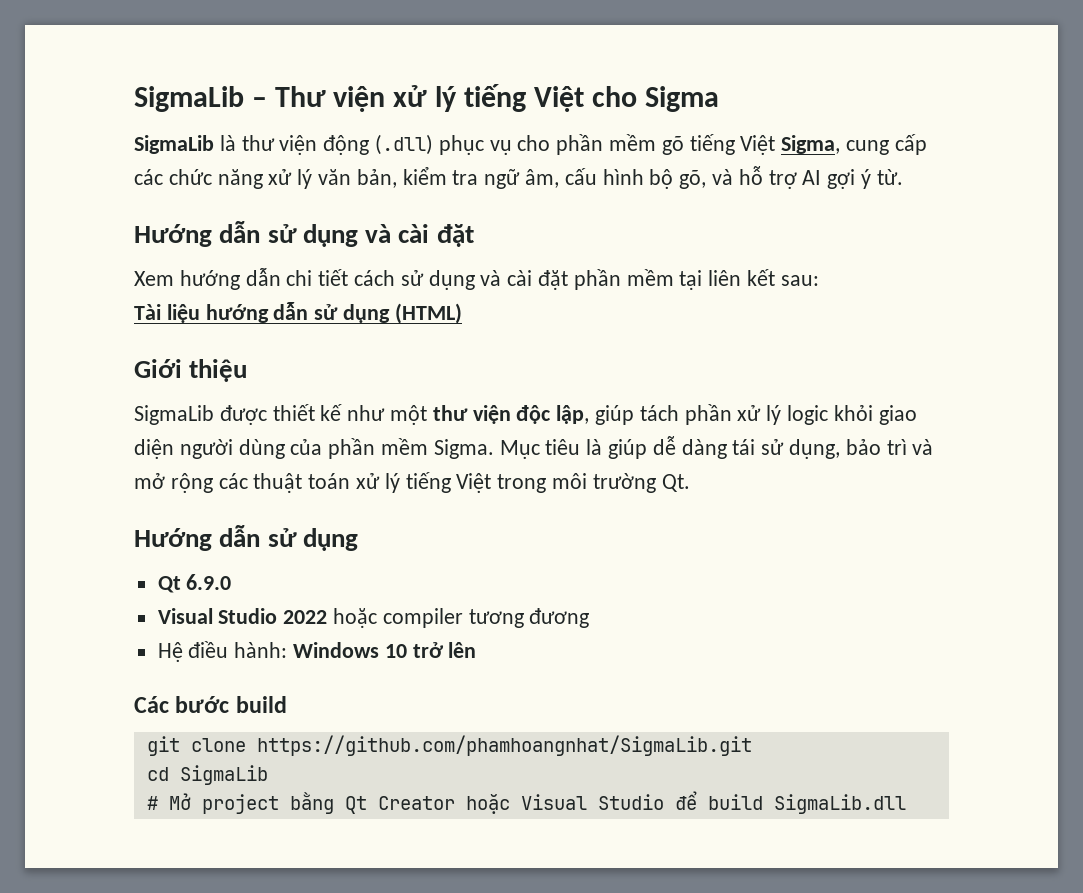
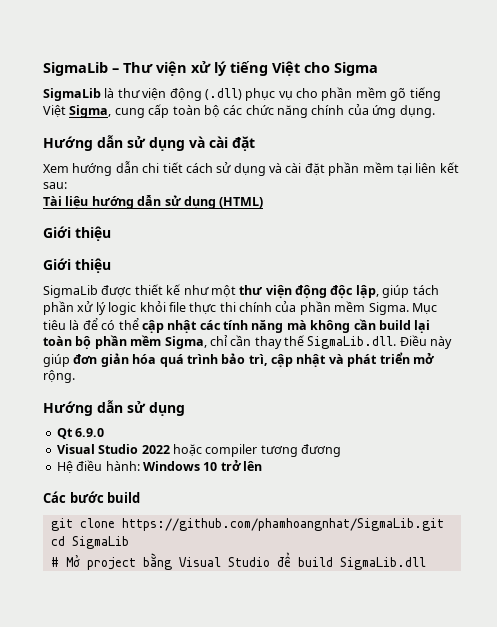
(927, 144) none -> [172,105,220,117] toàn bộ
[268,166,903,189] xử lý văn bản, kiểm tra ngữ âm, cấu hình bộ gõ, và hỗ trợ AI gợi ý từ. -> [311,104,435,118] chính của ứng dụng.
(248, 370) none -> [43,258,111,273] // Giới thiệu
(511, 414) none -> [295,285,327,298] động
[878,405,917,425] [134,439,285,459] giao diện người dùng -> [168,302,272,314] file thực thi chính
[608,436,934,459] [134,472,690,493] giúp dễ dàng tái sử dụng, bảo trì và mở rộng các thuật toán xử lý tiếng Việt trong môi trường Qt. -> [82,318,431,333] [43,335,453,349] [43,352,435,367] [43,370,75,383] để có thể cập nhật các tính năng mà không cần build lại toàn bộ phần mềm Sigma, chỉ cần thay thế SigmaLib.dll. Điều này giúp đơn giản hóa quá trình bảo trì, cập nhật và phát triển mở rộng.
[344,794,510,814] Qt Creator hoặc -> (172, 561) none

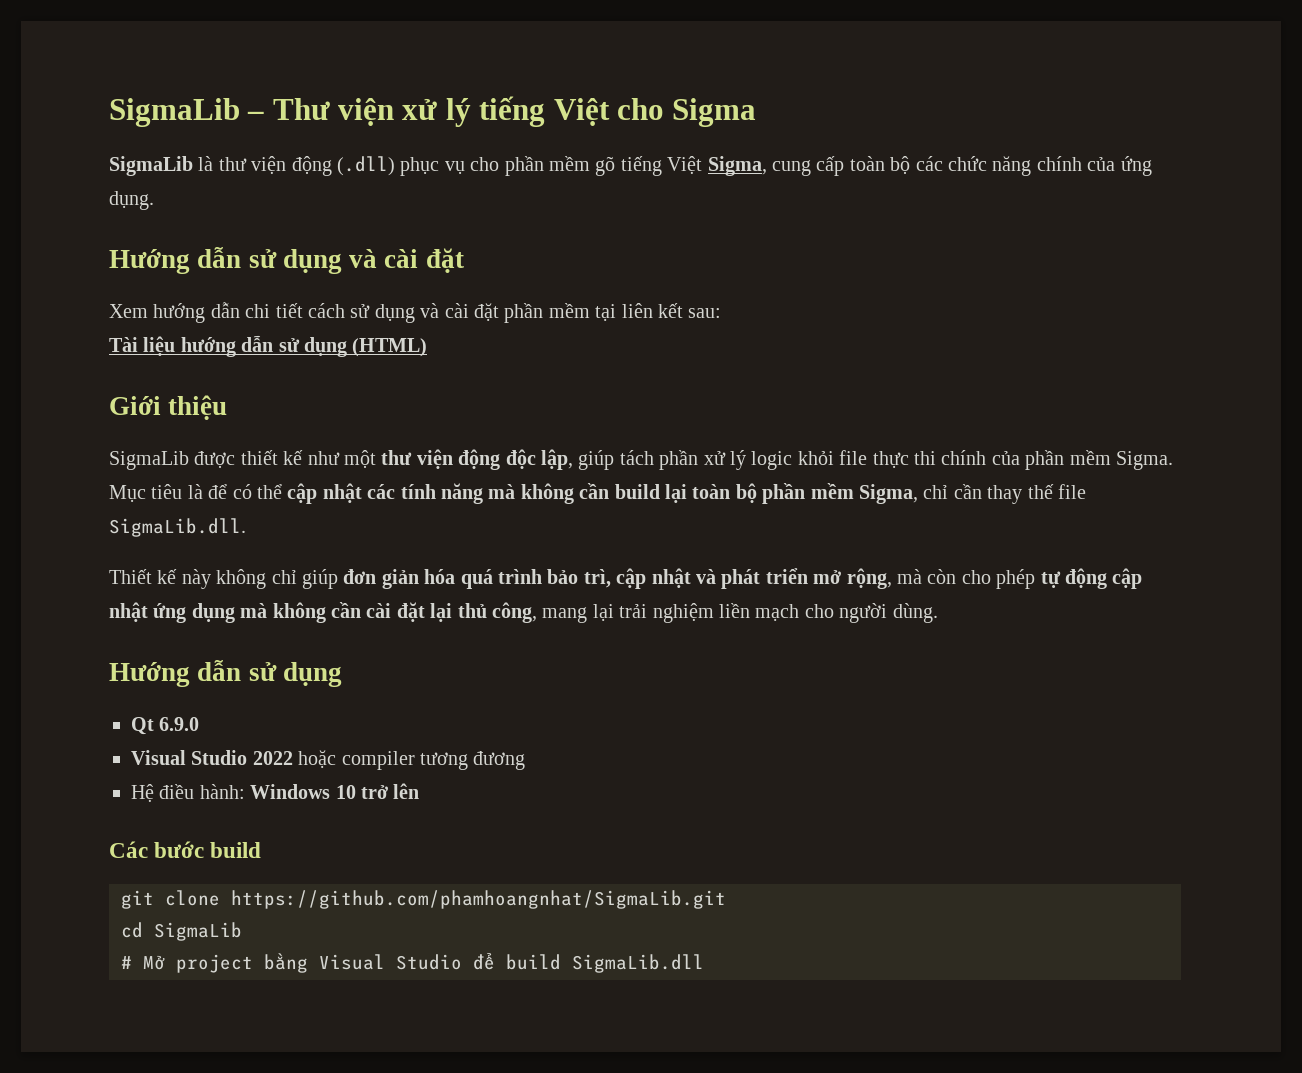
[43,258,111,273] // Giới thiệu -> (228, 407) none
(304, 340) none -> [1057,484,1086,499] file
[399,335,453,349] Điều này -> [109,569,297,589] // Thiết kế này không chỉ
[43,370,75,383] rộng. -> [846,568,1143,589] [109,602,938,623] rộng, mà còn cho phép tự động cập nhật ứng dụng mà không cần cài đặt lại thủ công, mang lại trải nghiệm liền mạch cho người dùng.

